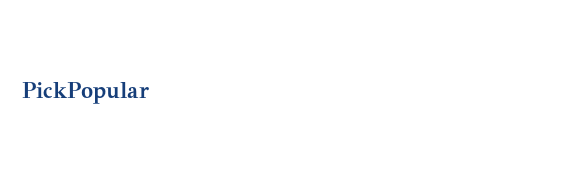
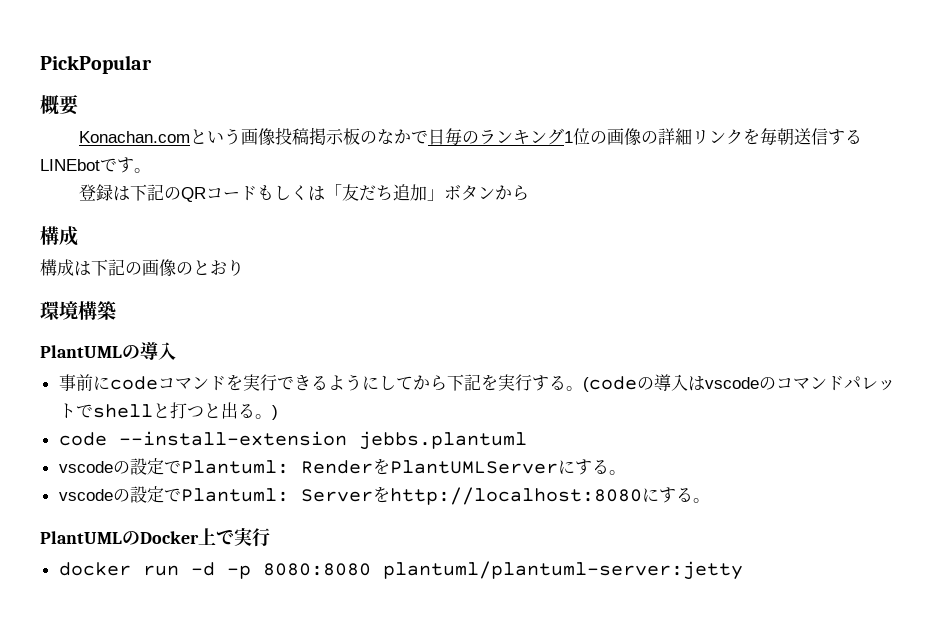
(149, 93) none -> [40,95,79,115] [79,127,863,146] [40,157,151,173] [79,184,530,202] [40,226,78,246] [40,259,244,277] [40,301,116,320] [40,342,176,360] [58,374,895,392] [58,402,278,420] [58,431,527,450] [58,458,626,475] [58,486,710,505] [40,528,270,547] [58,561,743,580] // 概要 // Konachan.comという画像投稿掲示板のなかで日毎のランキング1位の画像の詳細リンクを毎朝送信するLINEbotです。 // 登録は下記のQRコードもしくは「友だち追加」ボタンから // 構成 // 構成は下記の画像のとおり // 環境構築 // PlantUMLの導入 // 事前にcodeコマンドを実行できるようにしてから下記を実行する。(codeの導入はvscodeのコマンドパレットでshellと打つと出る。) // code --install-extension jebbs.plantuml // vscodeの設定でPlantuml: RenderをPlantUMLServerにする。 // vscodeの設定でPlantuml: Serverをhttp://localhost:8080にする。 // PlantUMLのDocker上で実行 // docker run -d -p 8080:8080 plantuml/plantuml-server:jetty

